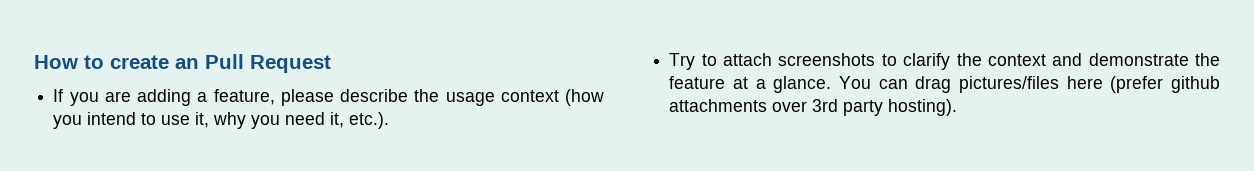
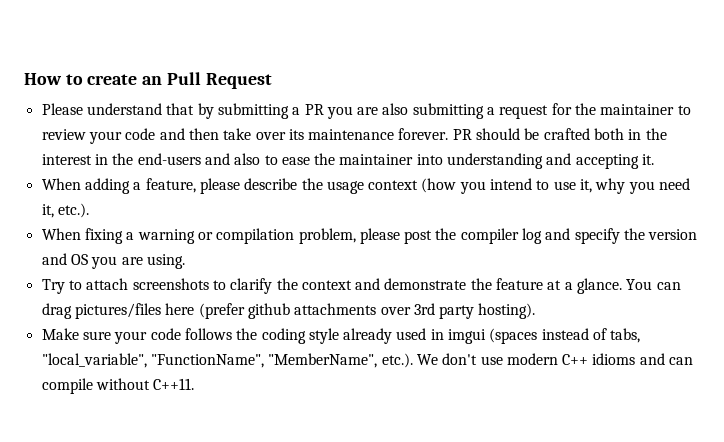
[53,89,131,106] If you are -> [41,103,691,119] [41,128,667,144] [41,153,655,169] [41,178,81,190] Please understand that by submitting a PR you are also submitting a request for the maintainer to review your code and then take over its maintenance forever. PR should be crafted both in the interest in the end-users and also to ease the maintainer into understanding and accepting it. // When
(390, 120) none -> [41,228,698,244] [41,253,185,269] // When fixing a warning or compilation problem, please post the compiler log and specify the version and OS you are using.
(958, 107) none -> [41,328,641,344] [41,353,694,368] [41,378,195,394] // Make sure your code follows the coding style already used in imgui (spaces instead of tabs, "local_variable", "FunctionName", "MemberName", etc.). We don't use modern C++ idioms and can compile without C++11.

